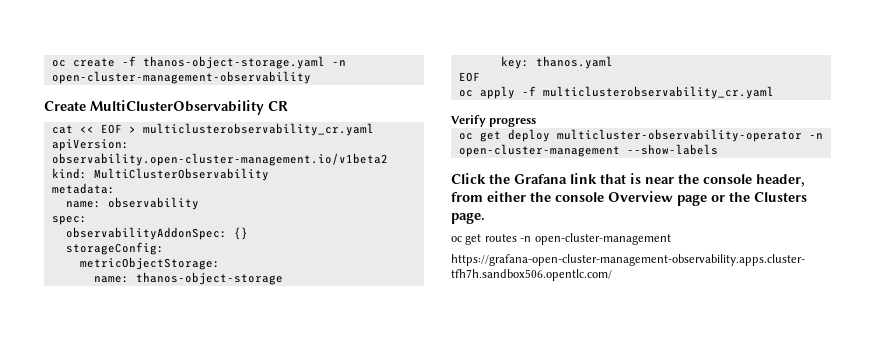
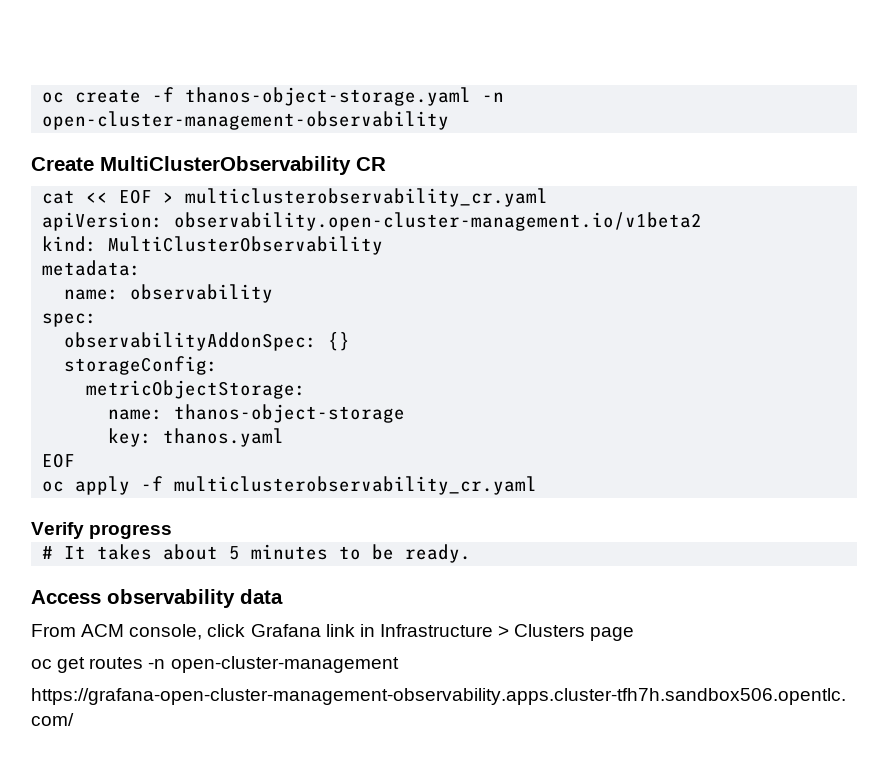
[458,129,823,142] [458,144,718,157] [451,173,805,187] [451,191,807,206] [451,213,485,224] oc get deploy multicluster-observability-operator -n open-cluster-management --show-labels // Click the Grafana link that is near the console header, from either the console Overview page or the Clusters page. -> [42,544,472,563] [31,589,283,608] [31,624,635,641] # It takes about 5 minutes to be ready. // Access observability data // From ACM console, click Grafana link in Infrastructure > Clusters page

